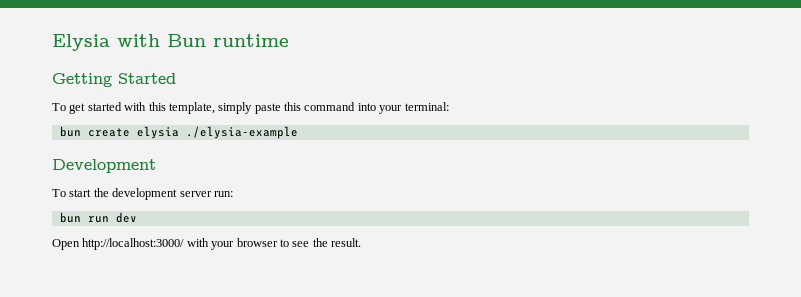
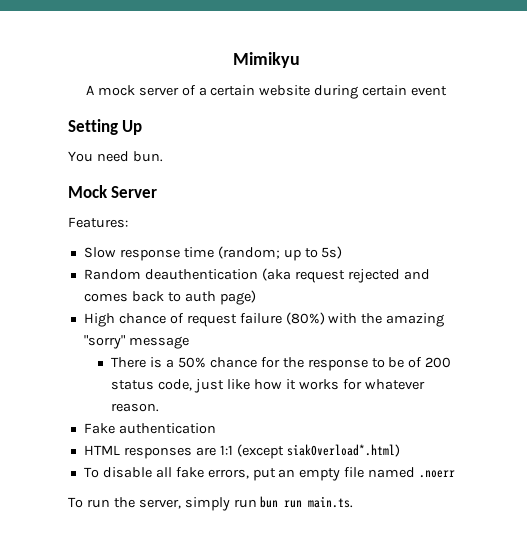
[52,34,289,51] [52,73,176,87] [52,102,449,114] [59,126,298,139] [52,159,156,173] [52,188,233,200] [59,212,137,223] [52,238,361,250] Elysia with Bun runtime // Getting Started // To get started with this template, simply paste this command into your terminal: // bun create elysia ./elysia-example // Development // To start the development server run: // bun run dev // Open http://localhost:3000/ with your browser to see the result. -> [232,52,300,68] [85,85,448,99] [68,119,143,135] [68,151,163,162] [68,185,158,198] [68,217,128,228] [83,246,343,261] [83,268,430,283] [83,290,256,305] [83,312,445,327] [83,335,189,349] [111,357,452,371] [111,379,425,393] [111,403,160,412] [83,423,216,434] [83,444,400,459] [83,467,456,481] [68,496,354,511] Mimikyu // A mock server of a certain website during certain event // Setting Up // You need bun. // Mock Server // Features: // Slow response time (random; up to 5s) // Random deauthentication (aka request rejected and comes back to auth page) // High chance of request failure (80%) with the amazing "sorry" message // There is a 50% chance for the response to be of 200 status code, just like how it works for whatever reason. // Fake authentication // HTML responses are 1:1 (except siakOverload*.html) // To disable all fake errors, put an empty file named .noerr // To run the server, simply run bun run main.ts.

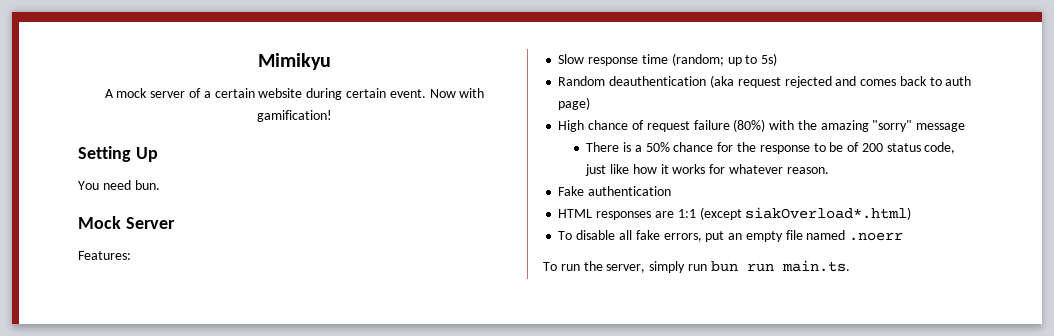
[411,86,448,96] event -> [389,88,485,98] [257,110,332,122] event. Now with gamification!

